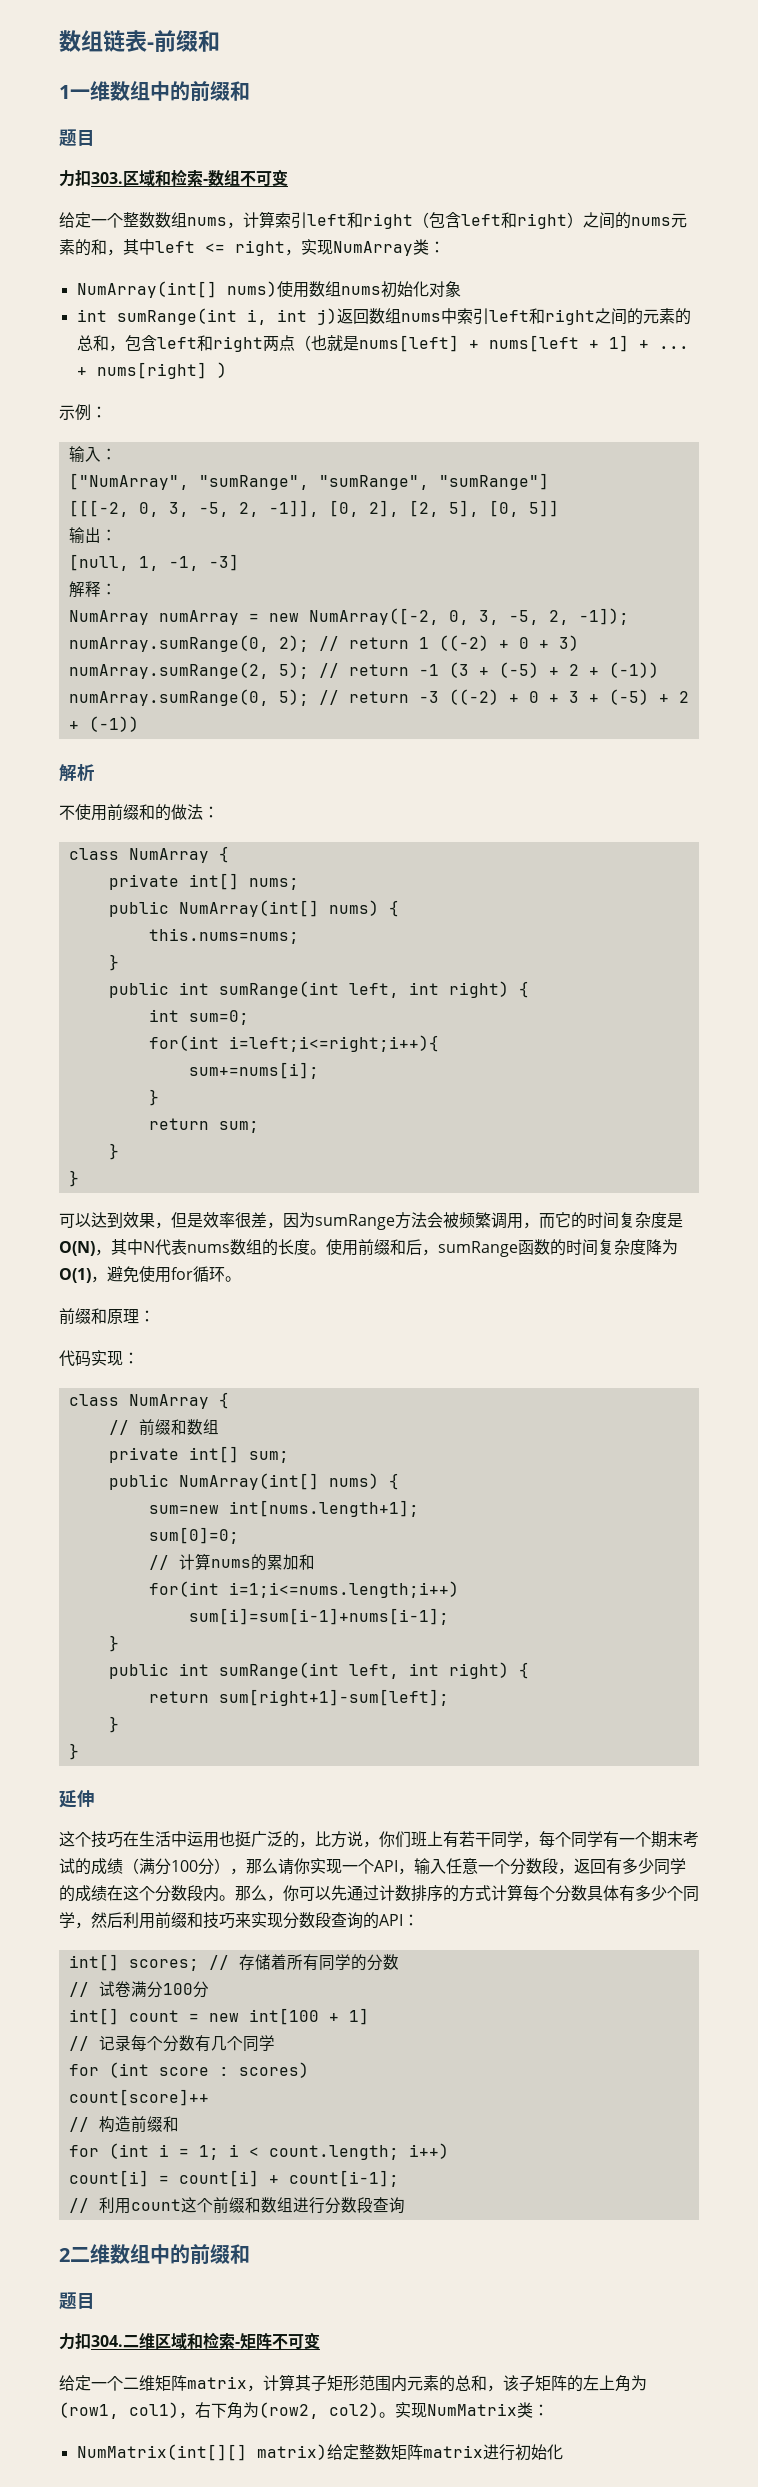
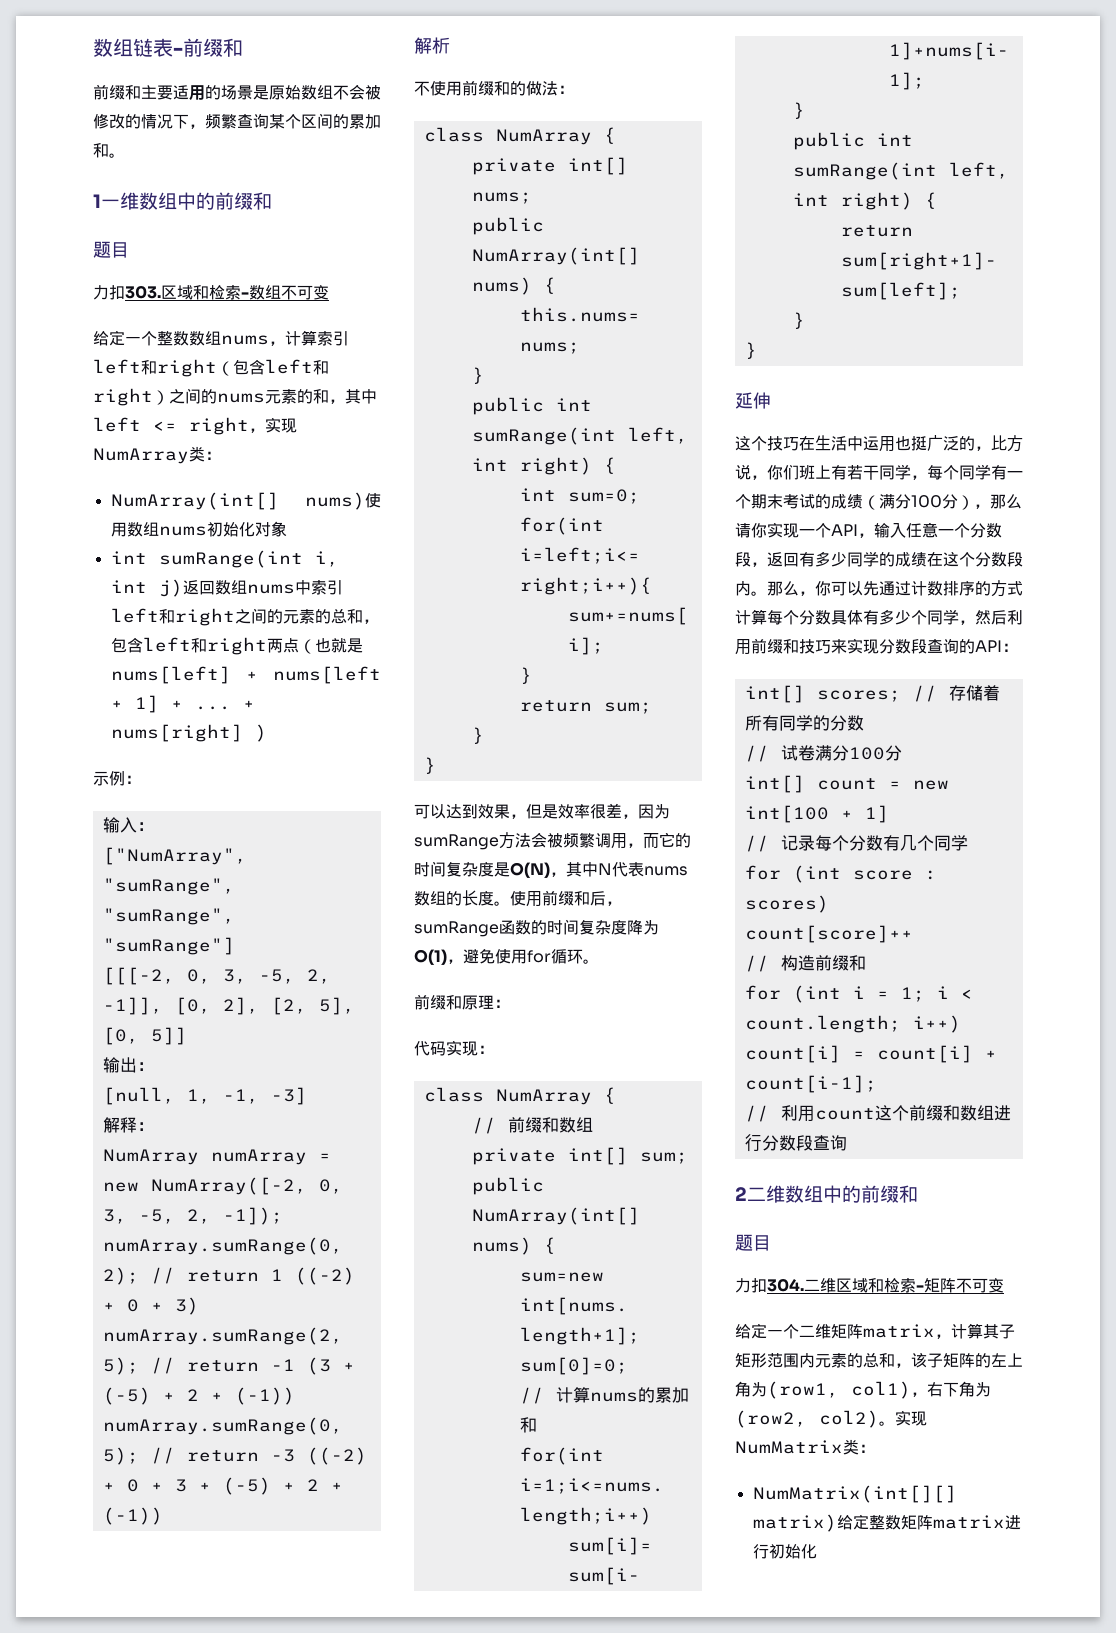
(220, 41) none -> [93,84,381,101] [93,113,381,129] [93,143,125,158] // 前缀和主要适⽤的场景是原始数组不会被修改的情况下，频繁查询某个区间的累加和。

